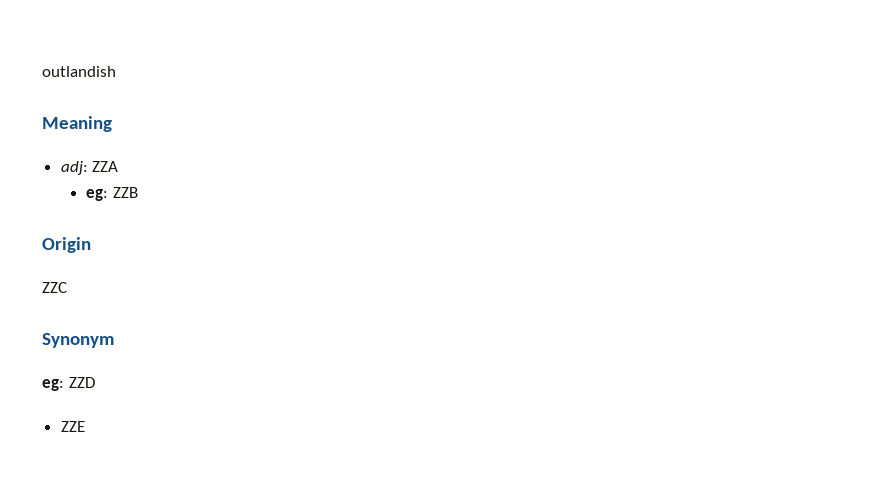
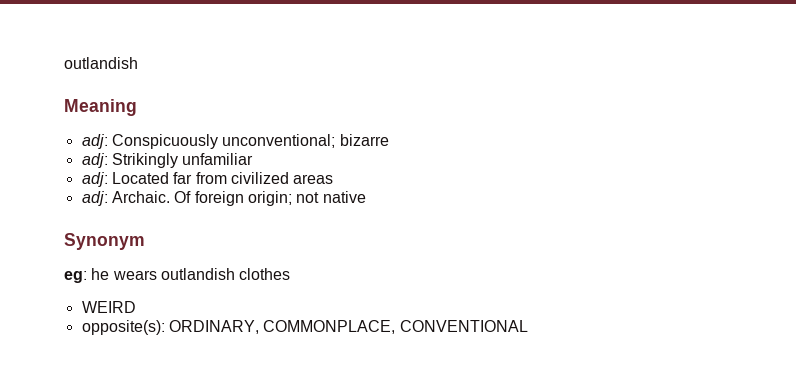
[92,161,119,172] [86,187,139,201] [42,237,91,253] [42,282,67,293] [42,333,114,348] [42,377,95,391] [60,421,85,432] ZZA // eg: ZZB // Origin // ZZC // Synonym // eg: ZZD // ZZE -> [111,134,389,149] [81,153,254,168] [81,172,334,187] [81,191,366,206] [64,233,145,250] [64,268,291,283] [81,301,136,313] [81,320,528,335] Conspicuously unconventional; bizarre // adj: Strikingly unfamiliar // adj: Located far from civilized areas // adj: Archaic. Of foreign origin; not native // Synonym // eg: he wears outlandish clothes // WEIRD // opposite(s): ORDINARY, COMMONPLACE, CONVENTIONAL

